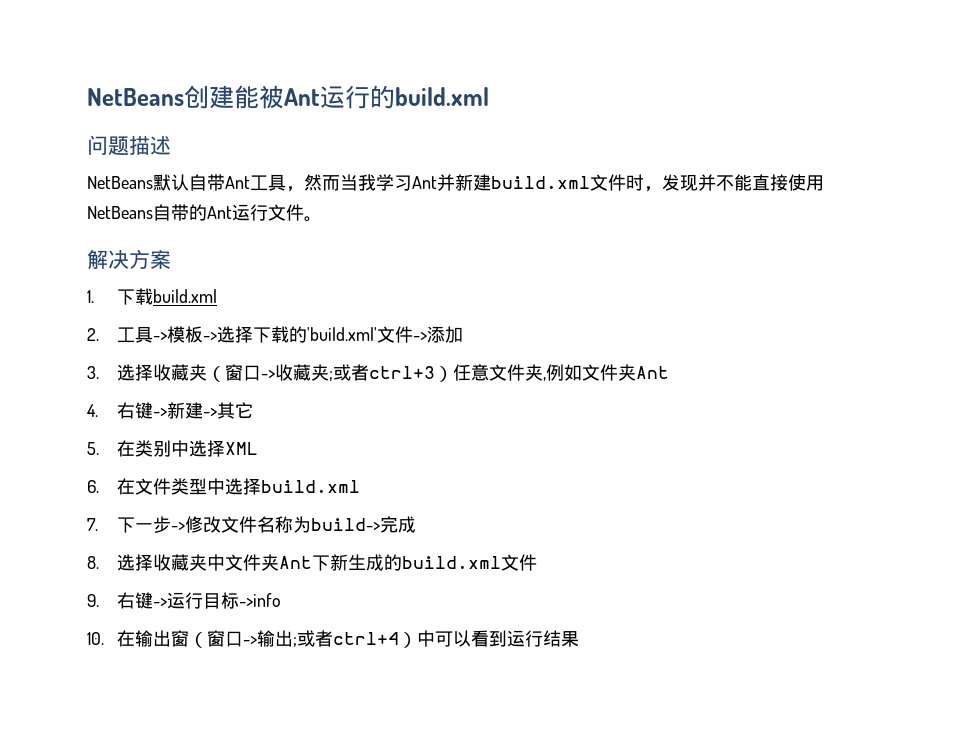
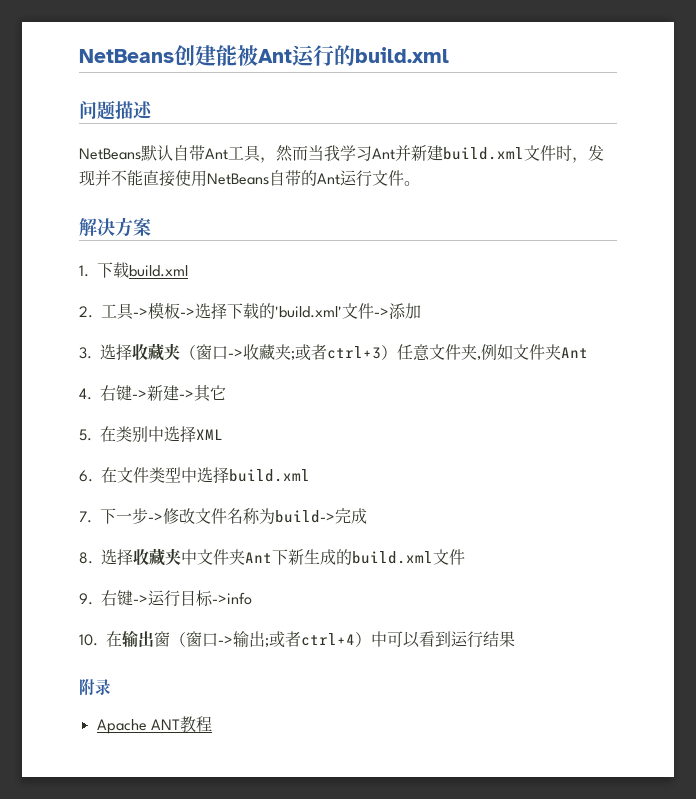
(580, 639) none -> [79,678,111,696] [96,716,212,734] // 附录 // Apache ANT教程

